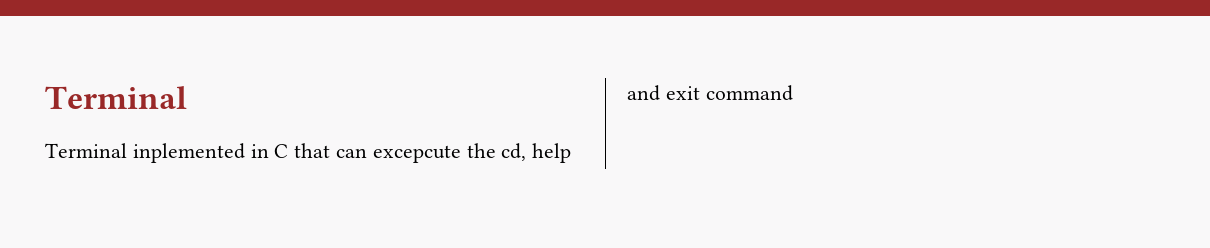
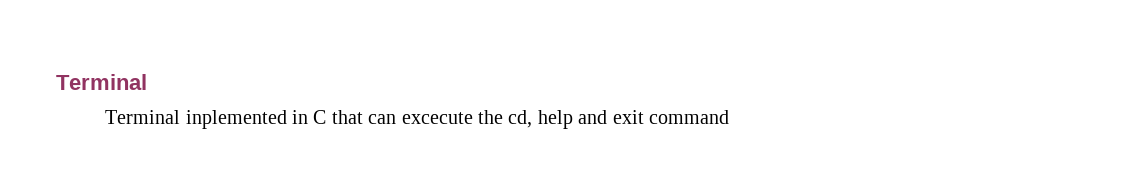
[372,145,461,163] excepcute -> [401,112,473,124] excecute

